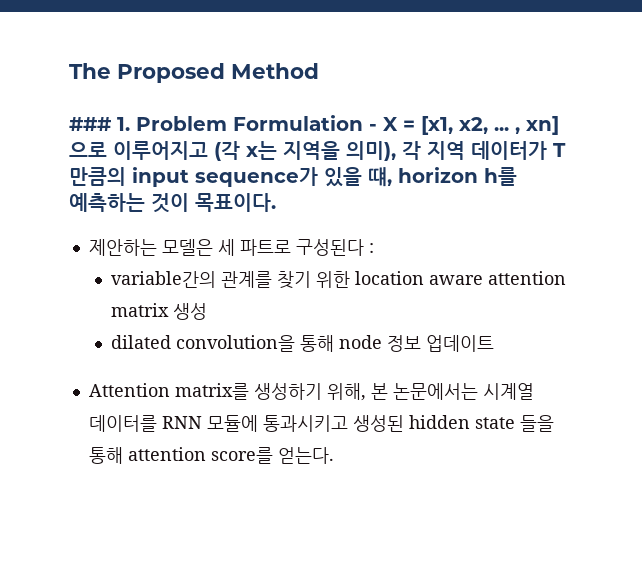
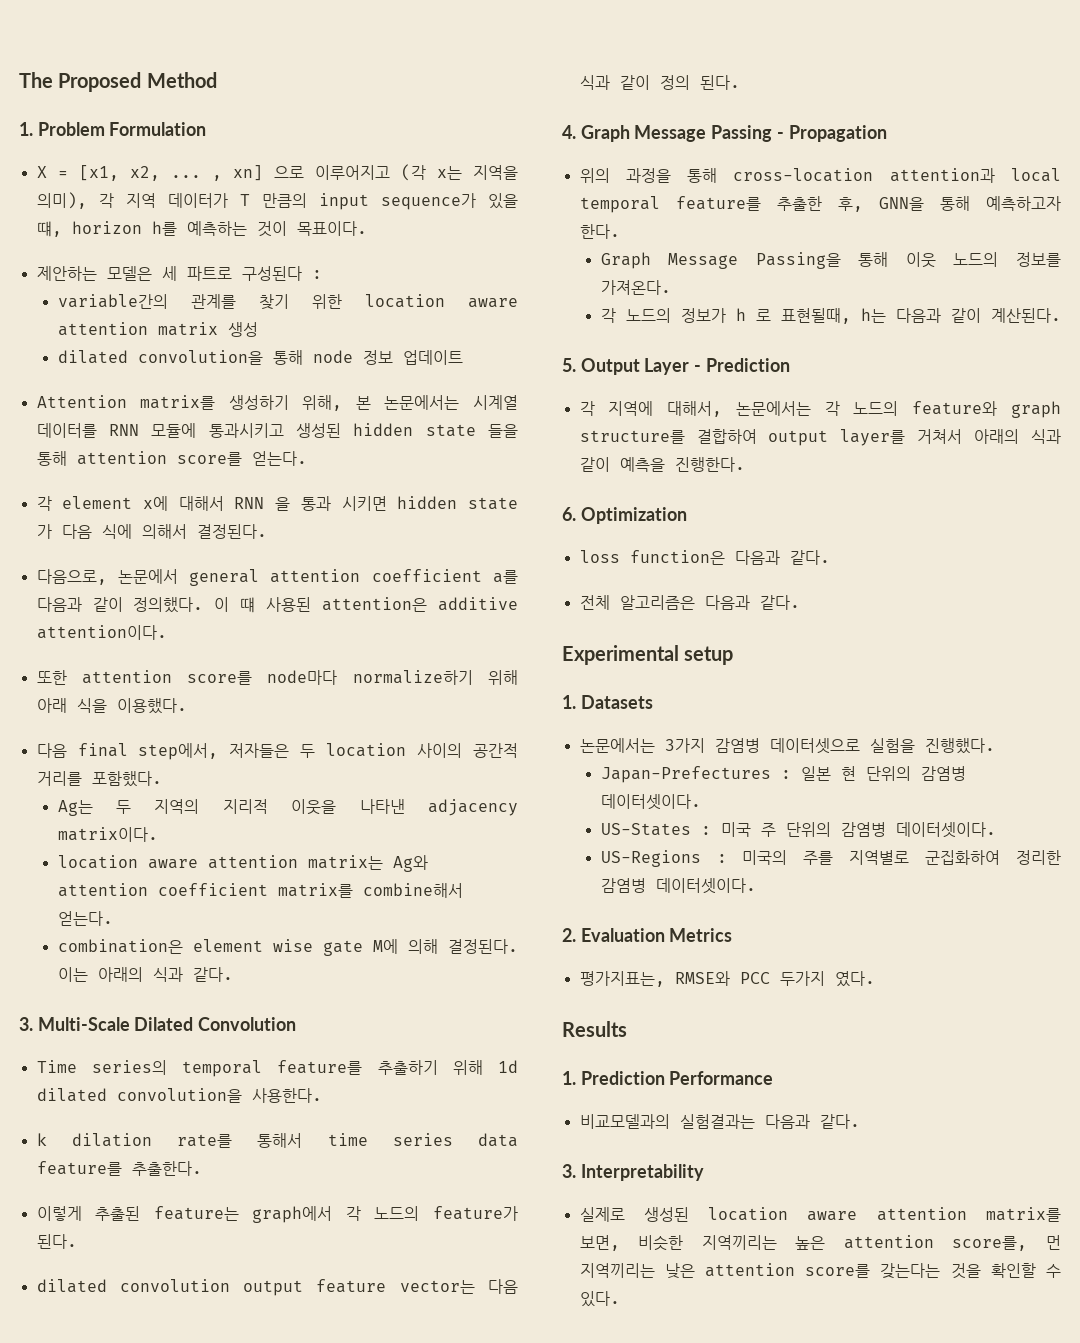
[69,117,111,131] ### -> (217, 80) none
[369,124,377,131] - -> (207, 129) //
(334, 455) none -> [36,496,518,511] [36,524,267,539] [36,569,518,586] [36,597,518,613] [36,625,167,640] [36,670,518,685] [36,698,187,714] [36,743,518,760] [36,771,162,787] [57,799,518,816] [57,827,158,842] [57,855,428,872] [57,883,463,898] [57,911,113,926] [57,939,519,956] [57,967,233,982] [19,1017,297,1031] [36,1060,518,1077] [36,1088,322,1103] [36,1133,518,1148] [36,1161,202,1176] [36,1206,518,1223] [36,1234,77,1249] [36,1279,518,1296] [579,75,740,90] [562,125,887,142] [579,168,1061,183] [579,196,1061,213] [579,224,620,239] [600,252,1061,269] [600,280,671,295] [600,308,1061,324] [562,358,790,375] [579,401,1061,418] [579,429,1061,446] [579,457,745,472] [562,507,687,524] [579,550,830,565] [579,595,800,610] [562,645,734,665] [562,695,653,709] [579,738,995,754] [600,766,966,783] [600,794,701,810] [600,822,996,838] [600,850,1061,867] [600,878,756,894] [562,928,733,942] [579,971,875,987] [562,1021,627,1037] [562,1071,774,1085] [579,1114,860,1129] [562,1164,704,1181] [579,1207,1061,1222] [579,1235,1061,1251] [579,1263,1061,1279] [579,1291,620,1307] // 각 element x에 대해서 RNN 을 통과 시키면 hidden state 가 다음 식에 의해서 결정된다. // 다음으로, 논문에서 general attention coefficient a를 다음과 같이 정의했다. 이 떄 사용된 attention은 additive attention이다. // 또한 attention score를 node마다 normalize하기 위해 아래 식을 이용했다. // 다음 final step에서, 저자들은 두 location 사이의 공간적 거리를 포함했다. // Ag는 두 지역의 지리적 이웃을 나타낸 adjacency matrix이다. // location aware attention matrix는 Ag와 attention coefficient matrix를 combine해서 얻는다. // combination은 element wise gate M에 의해 결정된다. 이는 아래의 식과 같다. // 3. Multi-Scale Dilated Convolution // Time series의 temporal feature를 추출하기 위해 1d dilated convolution을 사용한다. // k dilation rate를 통해서 time series data feature를 추출한다. // 이렇게 추출된 feature는 graph에서 각 노드의 feature가 된다. // dilated convolution output feature vector는 다음 식과 같이 정의 된다. // 4. Graph Message Passing - Propagation // 위의 과정을 통해 cross-location attention과 local temporal feature를 추출한 후, GNN을 통해 예측하고자 한다. // Graph Message Passing을 통해 이웃 노드의 정보를 가져온다. // 각 노드의 정보가 h 로 표현될때, h는 다음과 같이 계산된다. // 5. Output Layer - Prediction // 각 지역에 대해서, 논문에서는 각 노드의 feature와 graph structure를 결합하여 output layer를 거쳐서 아래의 식과 같이 예측을 진행한다. // 6. Optimization // loss function은 다음과 같다. // 전체 알고리즘은 다음과 같다. // Experimental setup // 1. Datasets // 논문에서는 3가지 감염병 데이터셋으로 실험을 진행했다. // Japan-Prefectures : 일본 현 단위의 감염병 데이터셋이다. // US-States : 미국 주 단위의 감염병 데이터셋이다. // US-Regions : 미국의 주를 지역별로 군집화하여 정리한 감염병 데이터셋이다. // 2. Evaluation Metrics // 평가지표는, RMSE와 PCC 두가지 였다. // Results // 1. Prediction Performance // 비교모델과의 실험결과는 다음과 같다. // 3. Interpretability // 실제로 생성된 location aware attention matrix를 보면, 비슷한 지역끼리는 높은 attention score를, 먼 지역끼리는 낮은 attention score를 갖는다는 것을 확인할 수 있다.

